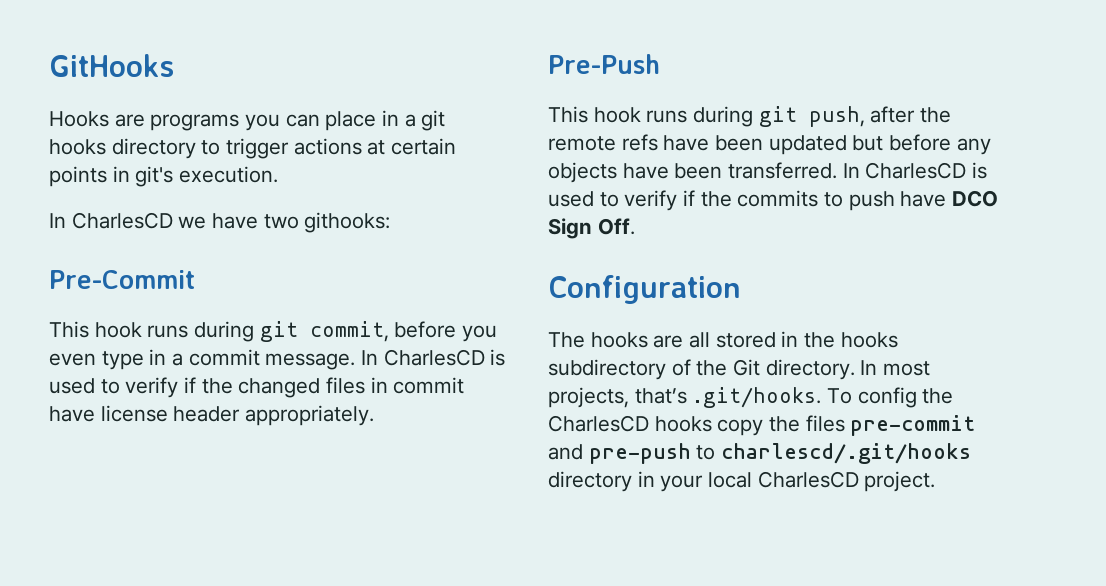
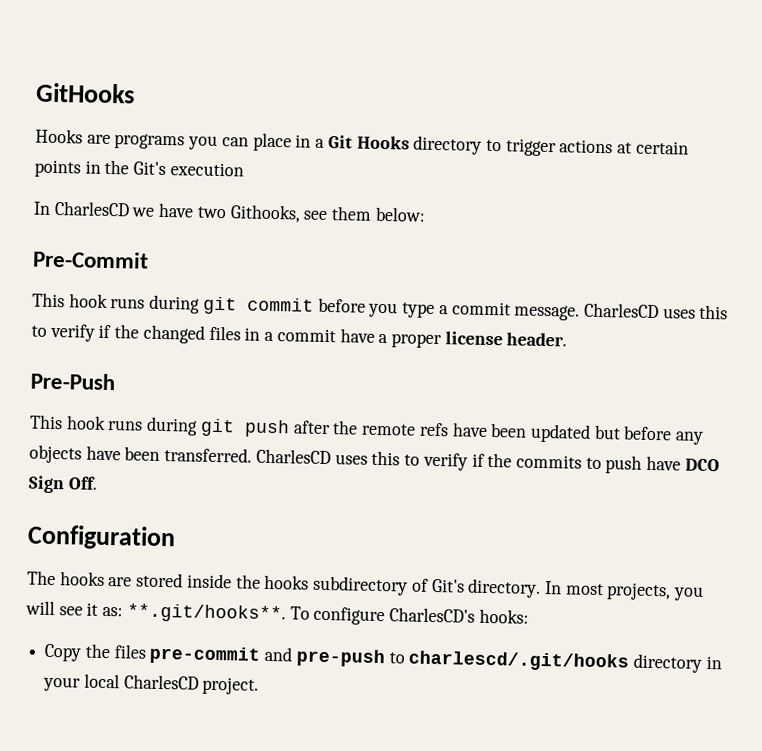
[421,110,446,131] [49,139,106,155] git hooks -> [327,134,410,150] Git Hooks
[135,166,279,187] git's execution. -> [104,159,244,177] the Git's execution
[304,212,391,233] githooks: -> [229,204,426,223] Githooks, see them below:
[309,321,389,342] commit, -> [246,297,314,312] commit
[49,349,506,370] [49,378,95,394] even type in a commit message. In CharlesCD is used -> [402,301,729,321] type a commit message. CharlesCD uses this
(388, 385) none -> [264,331,275,342] a
[100,405,375,426] license header appropriately. -> [378,331,568,349] a proper license header.
[808,106,865,127] push, -> [243,419,290,438] push
[842,162,988,179] [548,191,594,207] In CharlesCD is used -> [255,448,401,466] CharlesCD uses this
[689,331,799,348] all stored in -> [136,572,232,589] stored inside
[696,359,761,376] the Git -> [431,578,465,593] Git's
[634,387,954,408] [548,415,764,436] that’s .git/hooks. To config the CharlesCD hooks copy -> [673,586,705,601] [25,600,529,626] [44,643,83,662] you will see it as: **.git/hooks**. To configure CharlesCD's hooks: // Copy

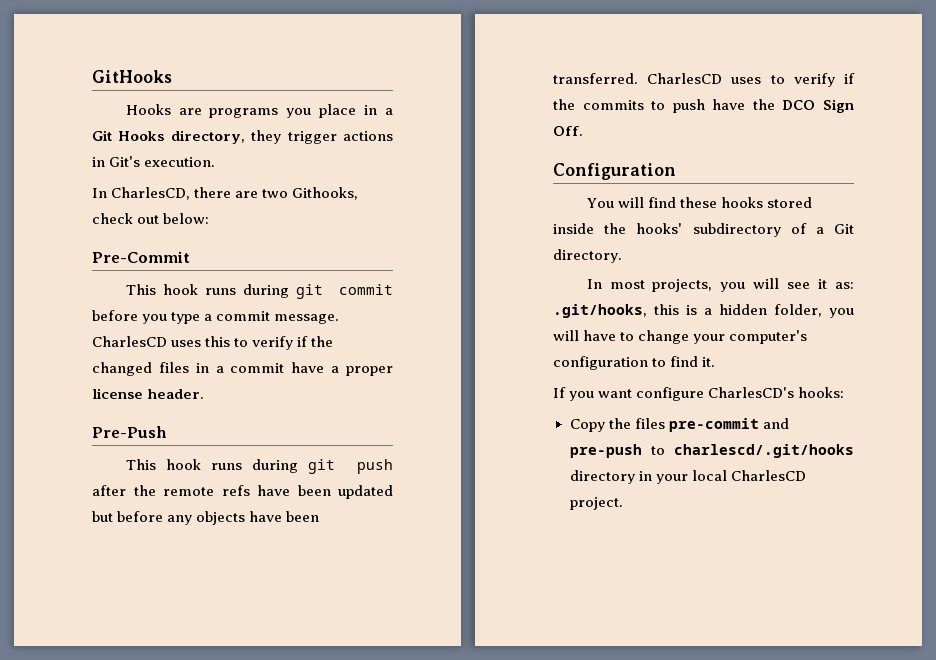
[221,137,249,147] can -> (312, 113) none
[413,135,689,157] [34,159,244,178] [33,200,373,223] directory to trigger actions at certain points in the Git's execution // In CharlesCD we have two Githooks, see them -> [170,130,393,144] [92,156,216,167] [92,187,359,200] [92,213,160,224] directory, they trigger actions in Git's execution. // In CharlesCD, there are two Githooks, check out
[371,450,401,466] this -> (762, 80) none
(682, 463) none -> [752,99,775,110] the
[27,570,133,587] The hooks are -> [586,197,763,208] You will find these hooks
[264,574,310,590] hooks -> [636,223,683,234] hooks'
[431,578,465,593] Git's -> [815,224,854,234] a Git
(542, 588) none -> (622, 256) //
[126,603,310,624] **.git/hooks**. To -> [553,304,854,318] [553,330,808,344] [553,356,716,370] [553,387,633,401] .git/hooks, this is a hidden folder, you will have to change your computer's configuration to find it. // If you want

